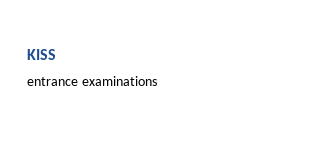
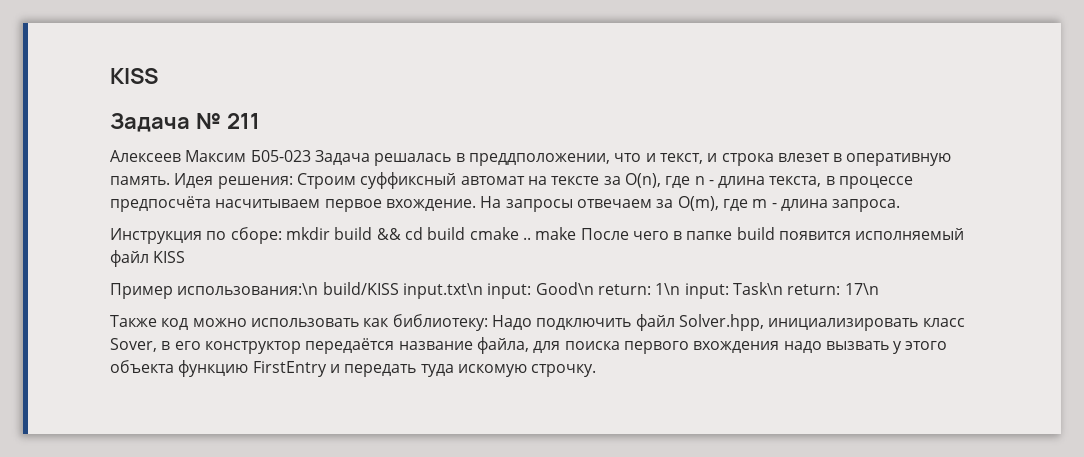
[27,49,56,60] [27,76,157,86] KISS // entrance examinations -> [110,68,158,84] [110,113,260,132] [110,150,952,166] [110,172,914,189] [110,196,901,212] [110,227,965,244] [110,250,186,267] [110,282,879,299] [110,314,965,331] [110,337,948,354] [110,360,597,377] KISS // Задача № 211 // Алексеев Максим Б05-023 Задача решалась в преддположении, что и текст, и строка влезет в оперативную память. Идея решения: Строим суффиксный автомат на тексте за O(n), где n - длина текста, в процессе предпосчёта насчитываем первое вхождение. На запросы отвечаем за O(m), где m - длина запроса. // Инструкция по сборе: mkdir build && cd build cmake .. make После чего в папке build появится исполняемый файл KISS // Пример использования:\n build/KISS input.txt\n input: Good\n return: 1\n input: Task\n return: 17\n // Также код можно использовать как библиотеку: Надо подключить файл Solver.hpp, инициализировать класс Sover, в его конструктор передаётся название файла, для поиска первого вхождения надо вызвать у этого объекта функцию FirstEntry и передать туда искомую строчку.

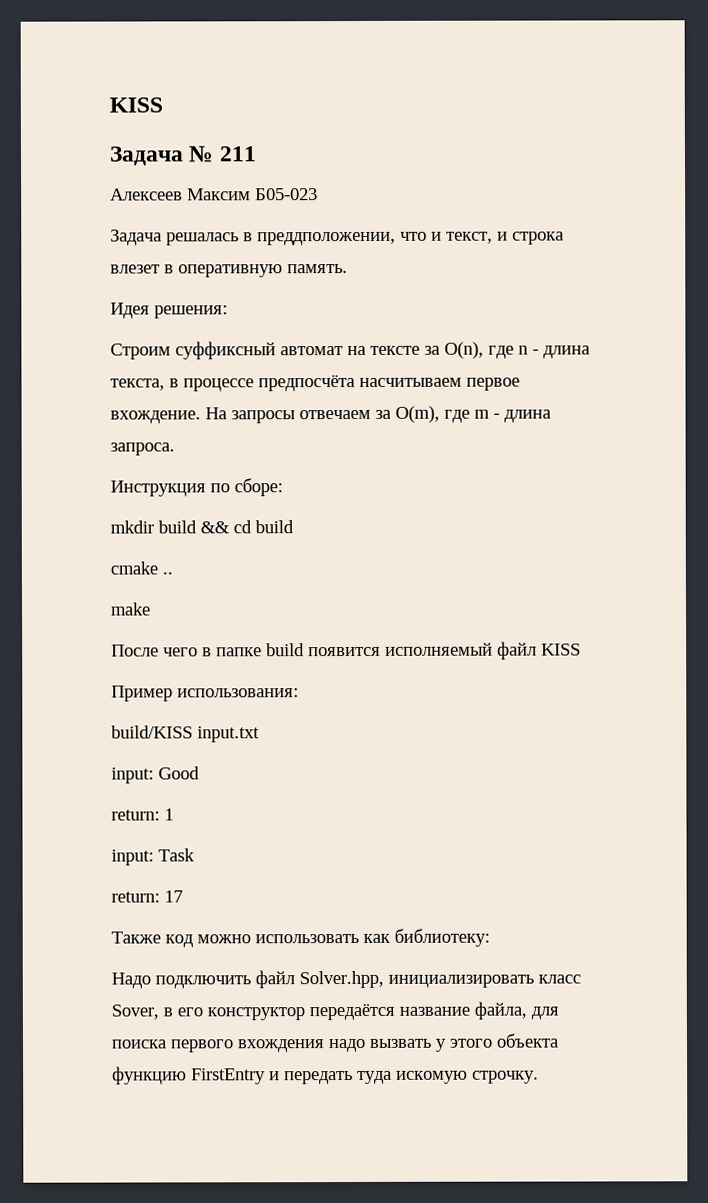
(311, 156) none -> (318, 194) //
(170, 180) none -> (348, 269) //
(293, 182) none -> (228, 312) //
(282, 235) none -> (283, 487) //
(466, 233) none -> (294, 527) //
(531, 238) none -> (173, 573) //
(577, 233) none -> (151, 609) //
[177,282,879,299] использования:\n build/KISS input.txt\n input: Good\n return: 1\n input: Task\n return: 17\n -> [177,688,299,698] [111,725,260,743] [111,766,200,784] [111,808,174,821] [111,848,195,866] [111,890,183,903] использования: // build/KISS input.txt // input: Good // return: 1 // input: Task // return: 17
(488, 322) none -> (490, 937) //

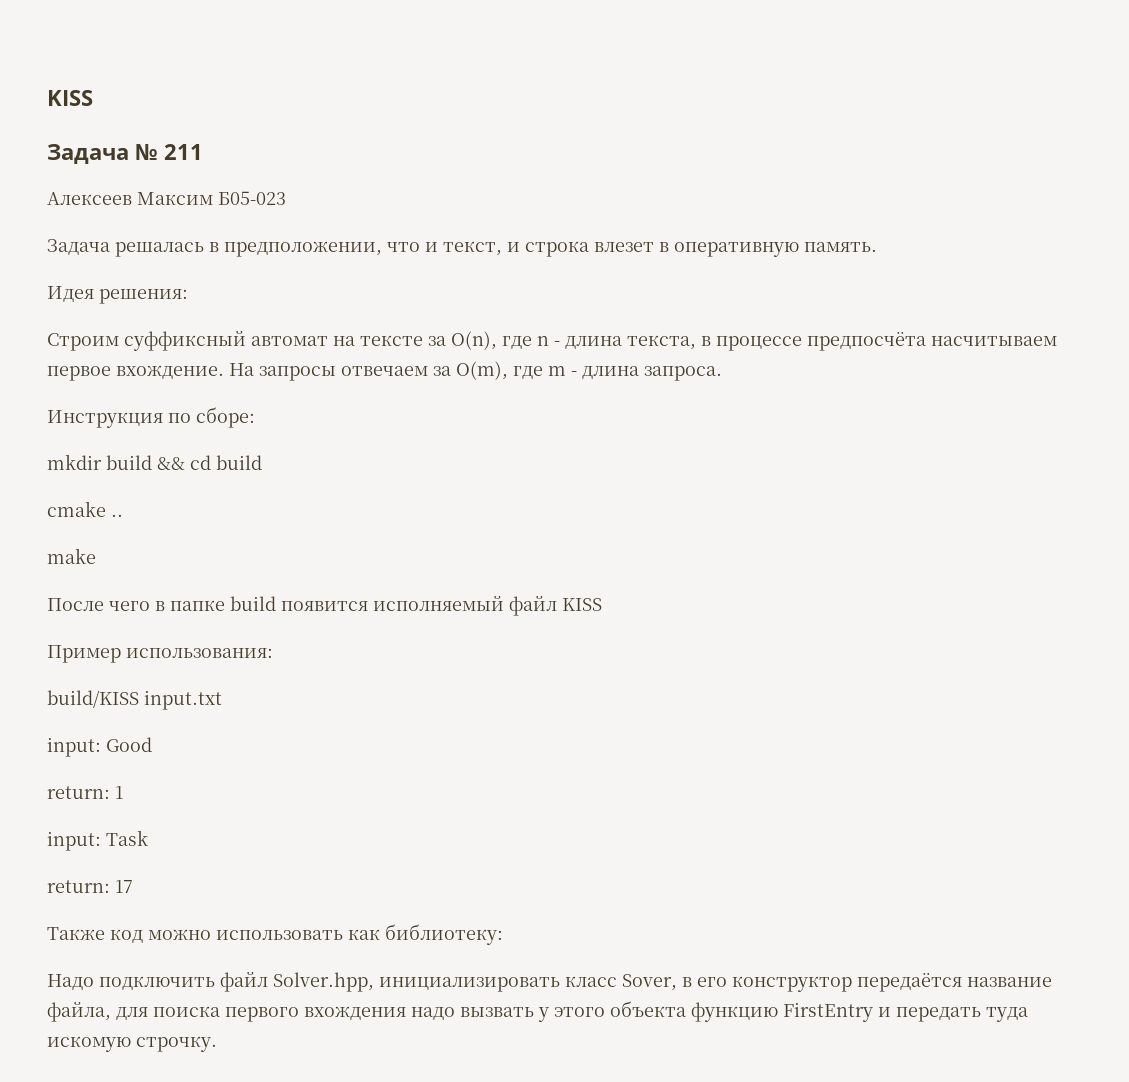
[257,231,396,246] преддположении, -> [224,241,382,257] предположении,

